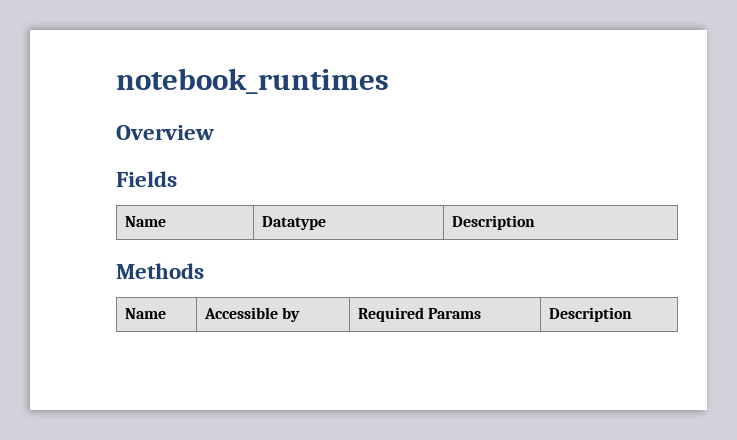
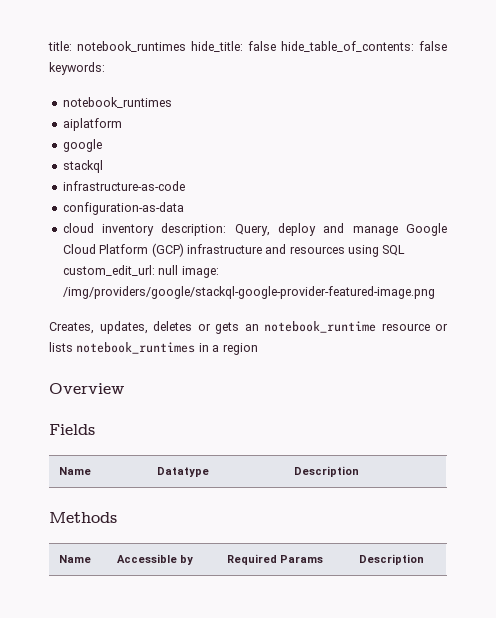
[116,68,389,94] notebook_runtimes -> [48,41,447,52] [49,62,105,75] [62,97,172,108] [62,118,122,131] [62,139,102,152] [62,160,103,173] [62,181,185,191] [62,202,184,215] [62,223,447,236] [62,243,406,257] [62,265,219,278] [62,286,435,299] [49,321,448,334] [49,342,258,355] title: notebook_runtimes hide_title: false hide_table_of_contents: false keywords: // notebook_runtimes // aiplatform // google // stackql // infrastructure-as-code // configuration-as-data // cloud inventory description: Query, deploy and manage Google Cloud Platform (GCP) infrastructure and resources using SQL custom_edit_url: null image: /img/providers/google/stackql-google-provider-featured-image.png // Creates, updates, deletes or gets an notebook_runtime resource or lists notebook_runtimes in a region

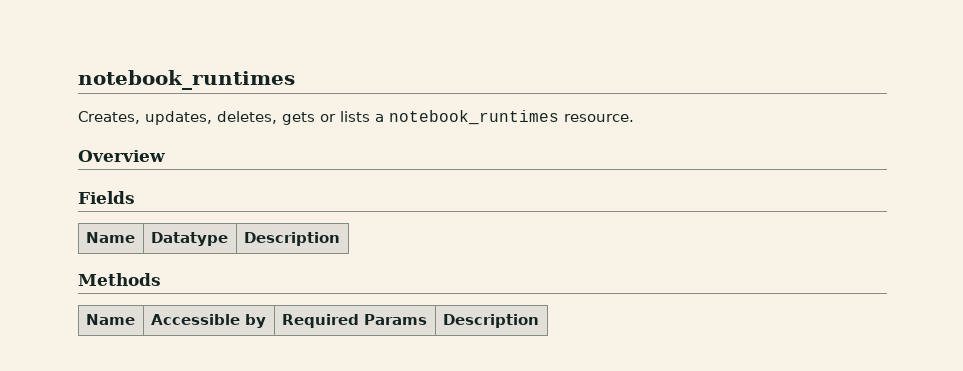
[48,41,447,52] [49,62,105,75] [62,97,172,108] [62,118,122,131] [62,139,102,152] [62,160,103,173] [62,181,185,191] [62,202,184,215] [62,223,447,236] [62,243,406,257] [62,265,219,278] [62,286,435,299] [49,321,448,334] [49,342,258,355] title: notebook_runtimes hide_title: false hide_table_of_contents: false keywords: // notebook_runtimes // aiplatform // google // stackql // infrastructure-as-code // configuration-as-data // cloud inventory description: Query, deploy and manage Google Cloud Platform (GCP) infrastructure and resources using SQL custom_edit_url: null image: /img/providers/google/stackql-google-provider-featured-image.png // Creates, updates, deletes or gets an notebook_runtime resource or lists notebook_runtimes in a region -> [78,70,295,90] [78,110,634,125] notebook_runtimes // Creates, updates, deletes, gets or lists a notebook_runtimes resource.

